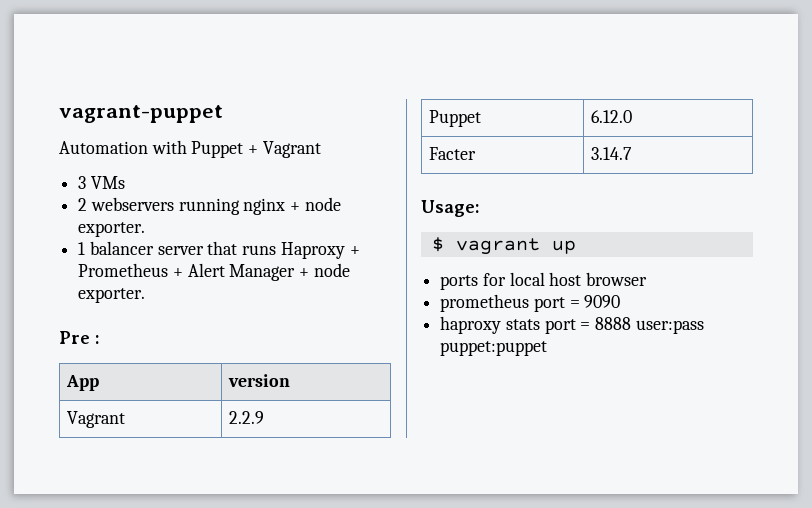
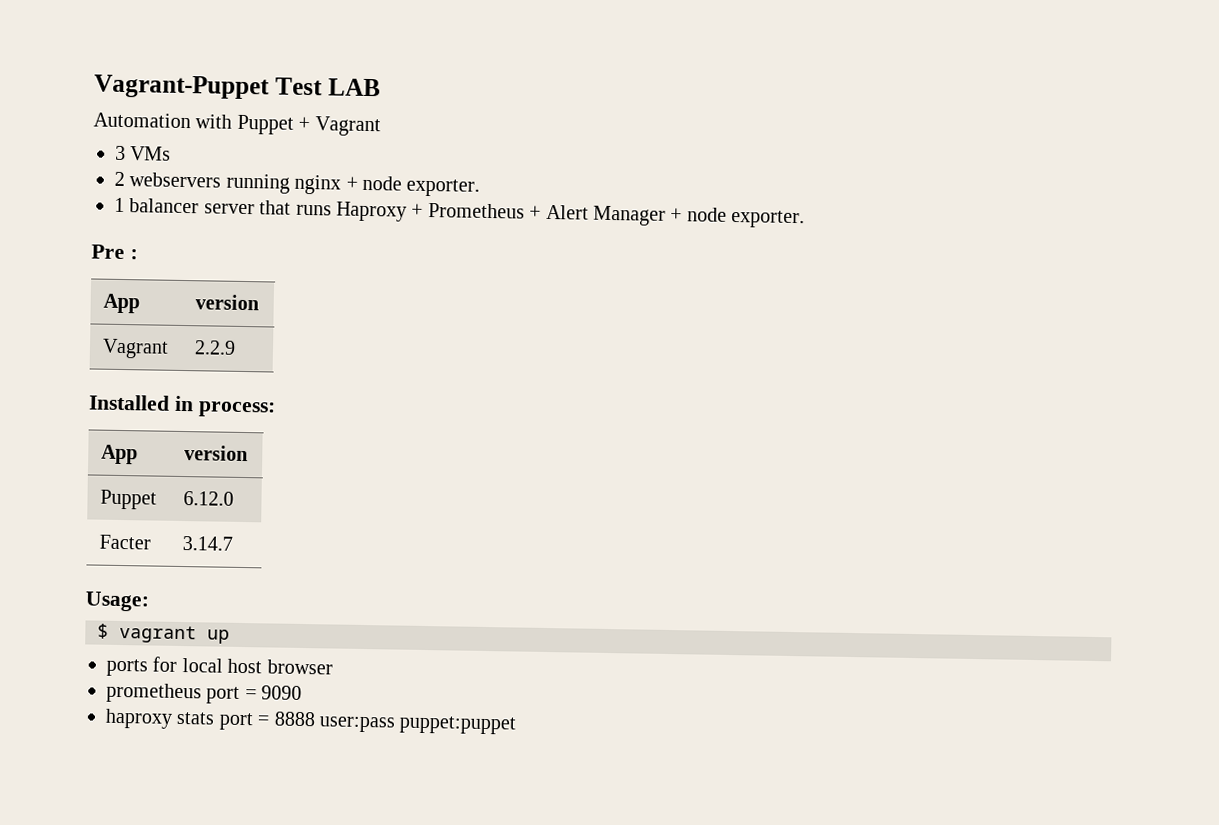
[59,105,223,123] vagrant-puppet -> [94,74,381,100] Vagrant-Puppet Test LAB
(265, 417) none -> [88,394,276,418] [101,444,139,465] [184,445,249,462] // Installed in process: // App | version

